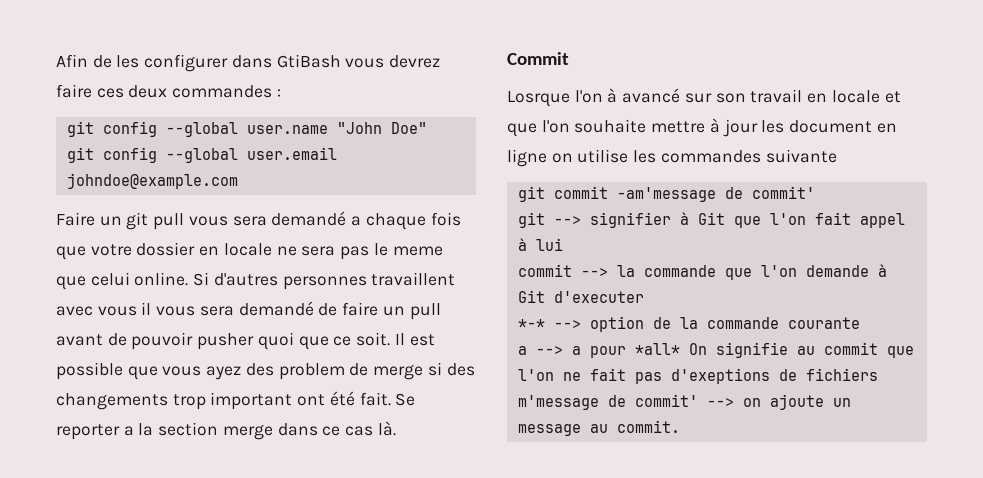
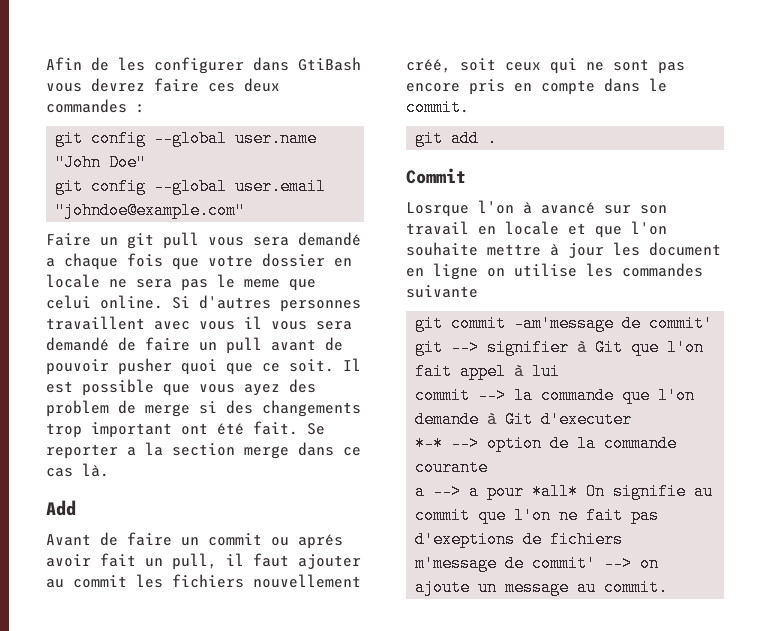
[66,173,238,189] johndoe@example.com -> [55,202,246,219] "johndoe@example.com"
(396, 428) none -> [46,500,76,516] [46,532,343,549] [46,553,361,570] [46,574,361,588] [406,58,685,74] [406,78,667,95] [406,99,469,116] [415,130,498,147] // Add // Avant de faire un commit ou aprés avoir fait un pull, il faut ajouter au commit les fichiers nouvellement créé, soit ceux qui ne sont pas encore pris en compte dans le commit. // git add .

